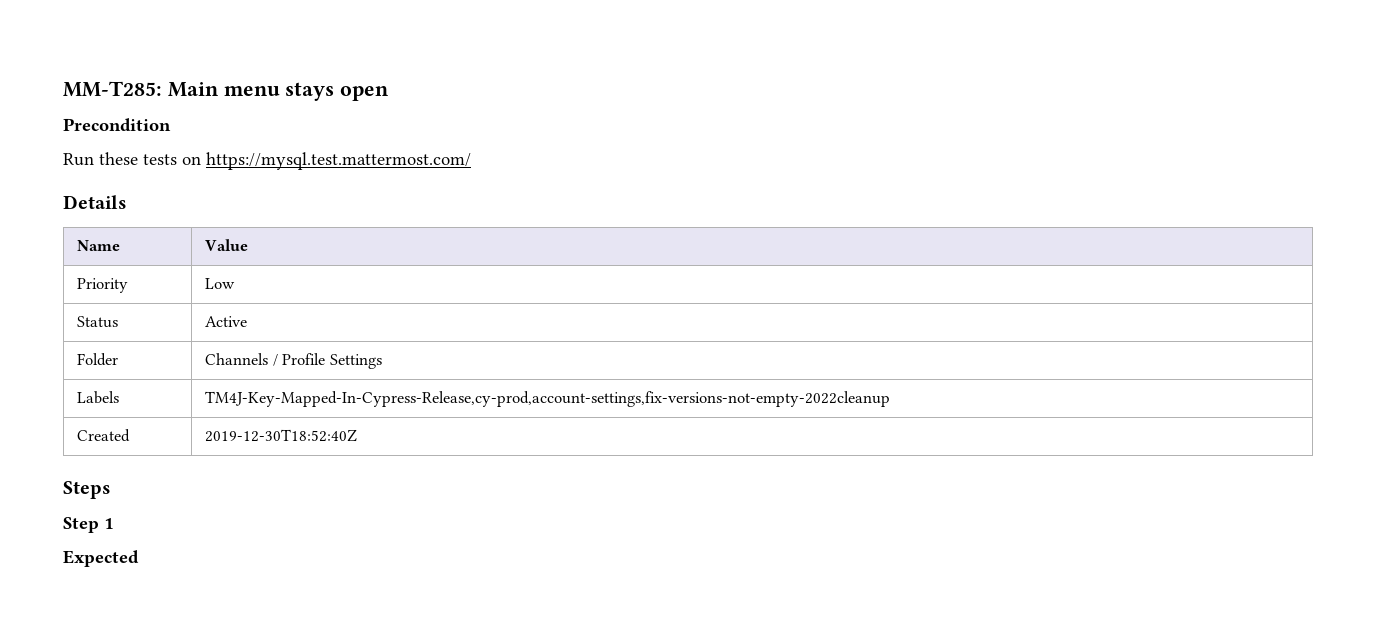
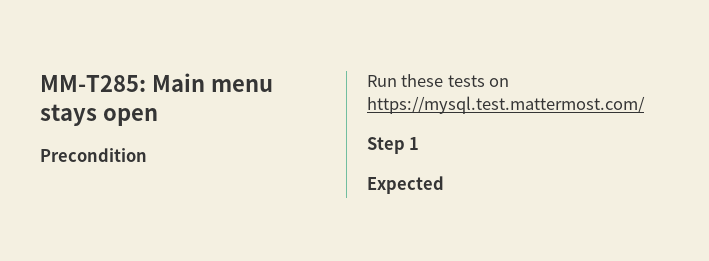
[63,195,127,209] [77,240,121,251] [205,239,249,251] [77,278,129,293] [205,278,236,289] [77,316,119,328] [205,316,248,327] [77,353,119,366] [205,353,382,369] [77,391,120,404] [205,391,891,407] [77,429,131,442] [205,429,358,442] [63,481,111,499] // Details // Name | Value // Priority | Low // Status | Active // Folder | Channels / Profile Settings // Labels | TM4J-Key-Mapped-In-Cypress-Release,cy-prod,account-settings,fix-versions-not-empty-2022cleanup // Created | 2019-12-30T18:52:40Z // Steps -> (645, 105) none

